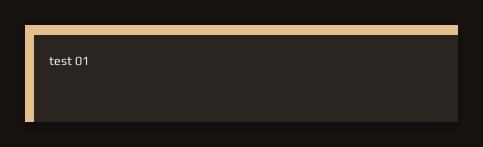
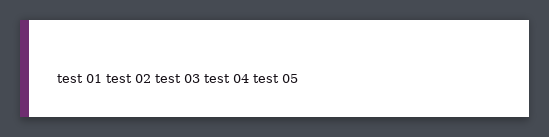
(90, 61) none -> [106,74,298,83] test 02 test 03 test 04 test 05

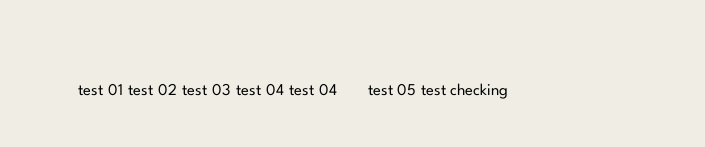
[282,74,298,83] 05 -> [319,83,509,99] 04 test 05 test checking

